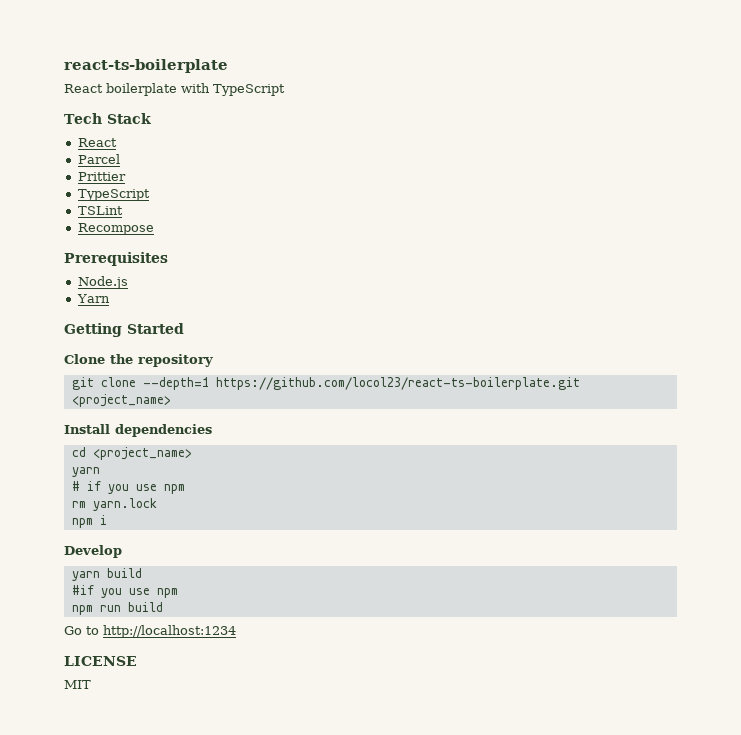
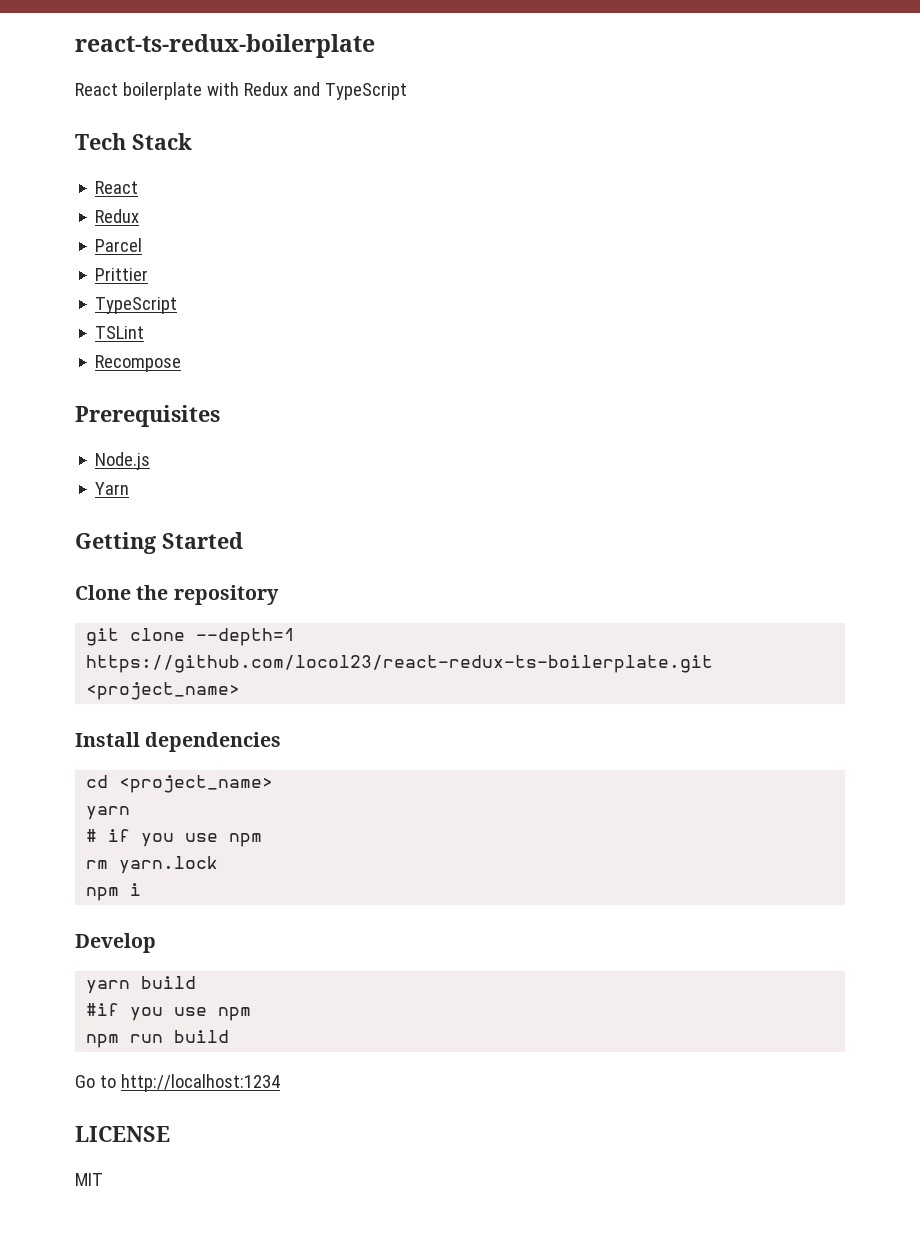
[64,59,228,73] react-ts-boilerplate -> [75,34,375,58] react-ts-redux-boilerplate
(210, 88) none -> [243,82,320,96] Redux and
(117, 142) none -> [95,209,140,223] // Redux
[215,377,580,390] https://github.com/locol23/react-ts-boilerplate.git -> [86,655,714,673] https://github.com/locol23/react-redux-ts-boilerplate.git

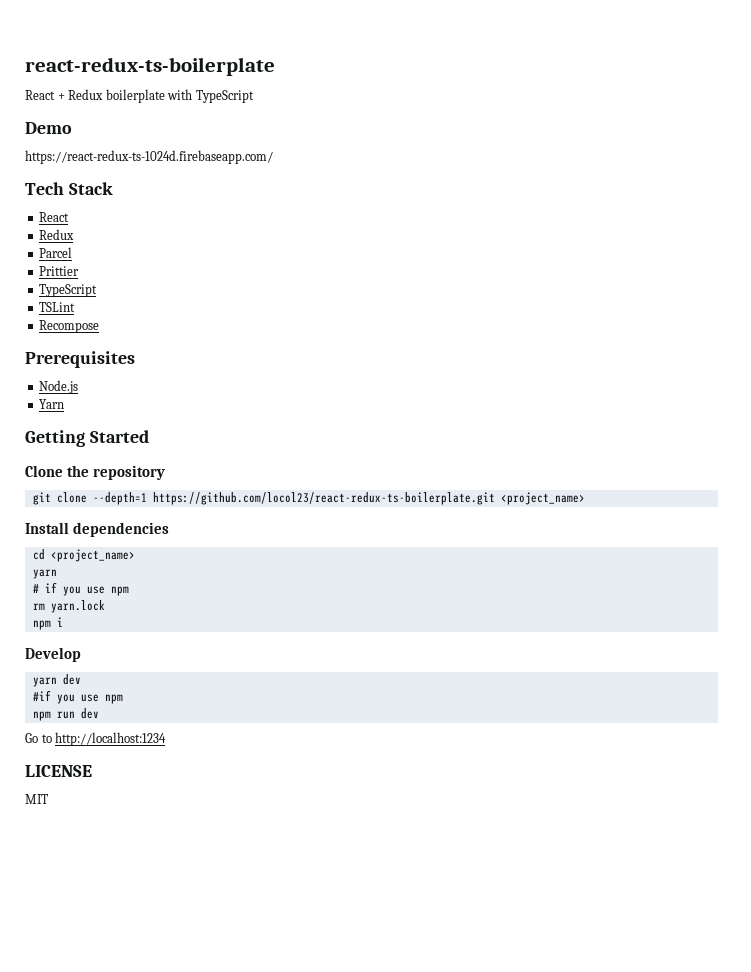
[75,34,375,58] [75,82,407,100] react-ts-redux-boilerplate // React boilerplate with Redux and TypeScript -> [25,57,275,76] [25,89,254,103] [25,122,72,134] [25,150,273,164] react-redux-ts-boilerplate // React + Redux boilerplate with TypeScript // Demo // https://react-redux-ts-1024d.firebaseapp.com/
[141,976,197,989] build -> [62,674,81,685] dev
[174,1030,230,1043] build -> [80,708,99,719] dev

